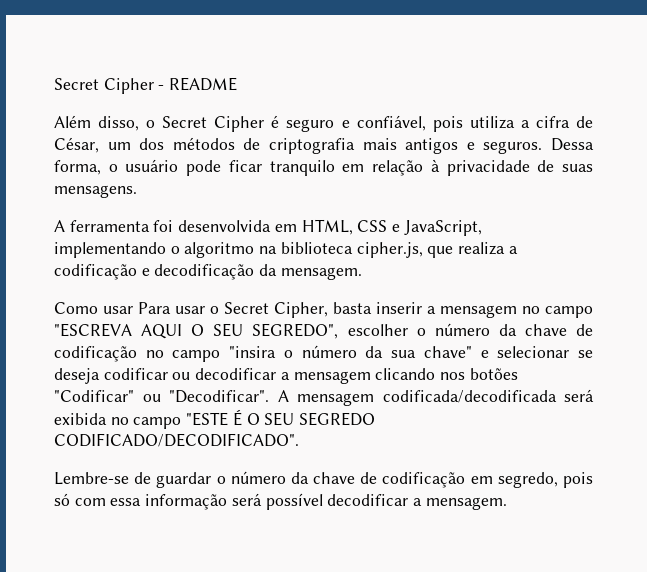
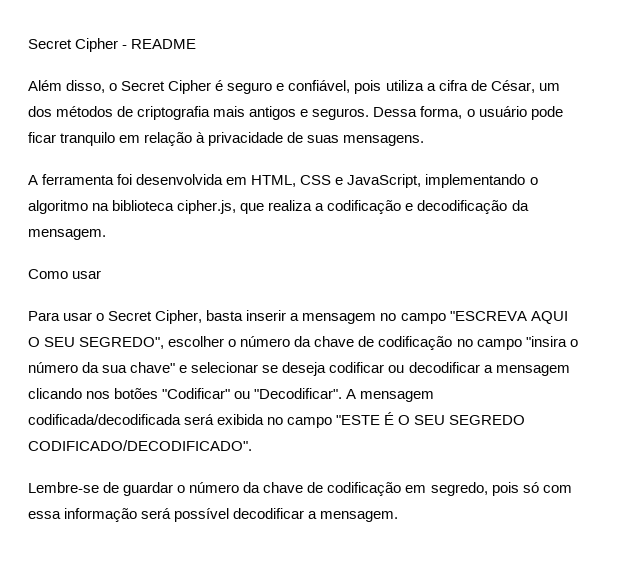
(133, 310) none -> (102, 274) //

